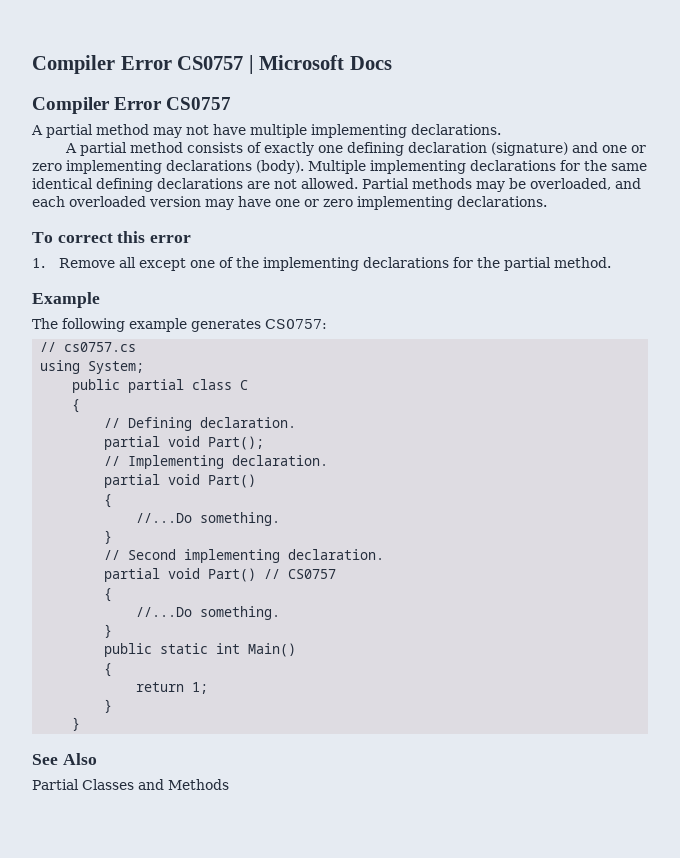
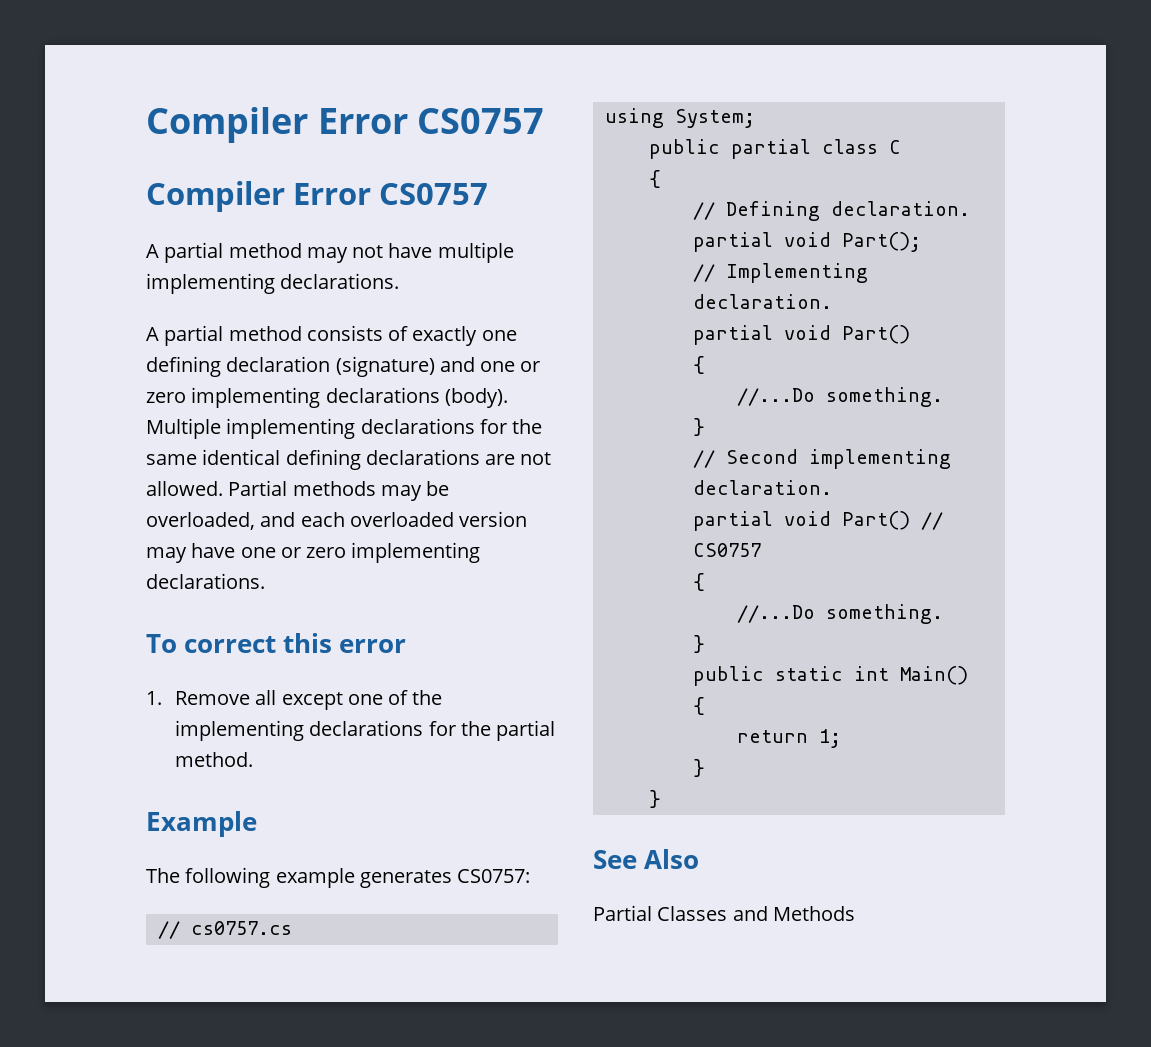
[32,55,392,74] Compiler Error CS0757 | Microsoft Docs -> [146,107,545,143] Compiler Error CS0757

